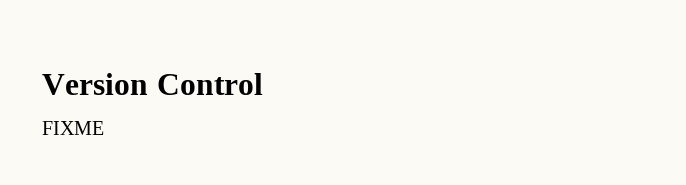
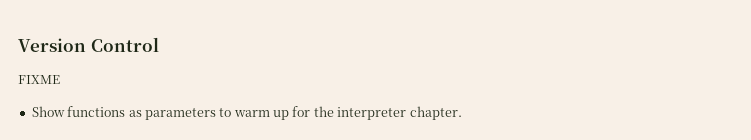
(104, 128) none -> [31,106,462,120] // Show functions as parameters to warm up for the interpreter chapter.

